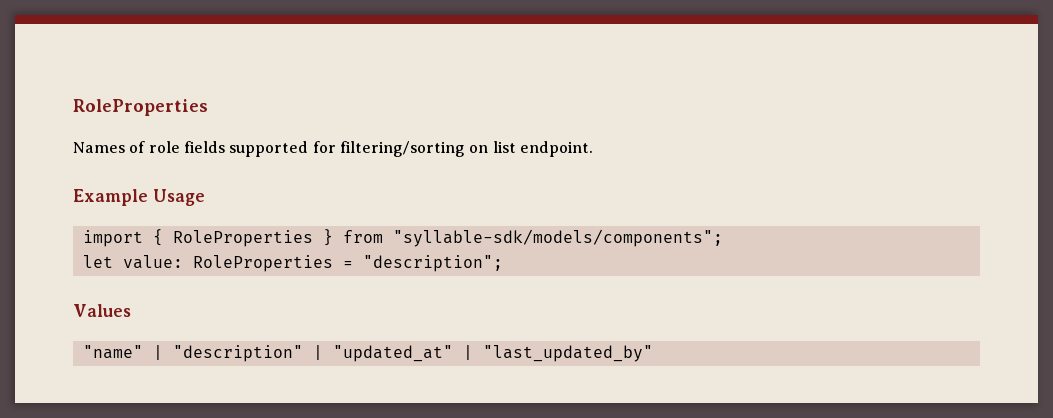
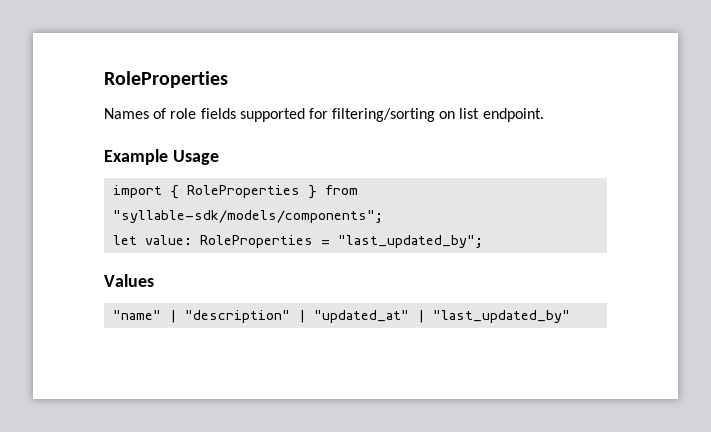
[362,255,503,272] "description"; -> [338,235,484,248] "last_updated_by";

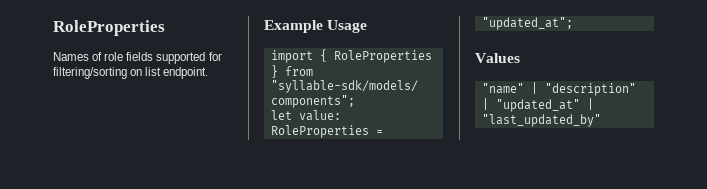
[338,235,484,248] "last_updated_by"; -> [481,17,573,30] "updated_at";

